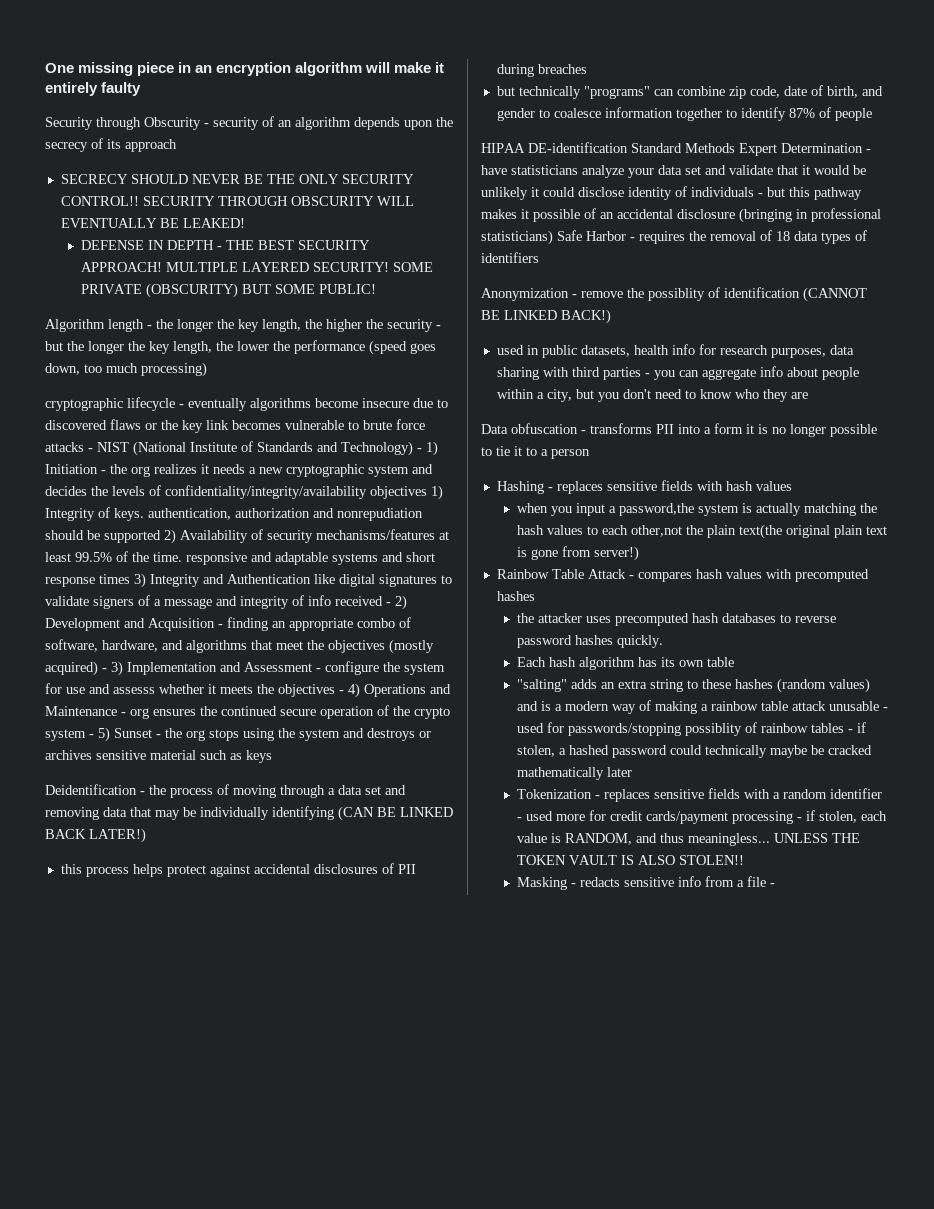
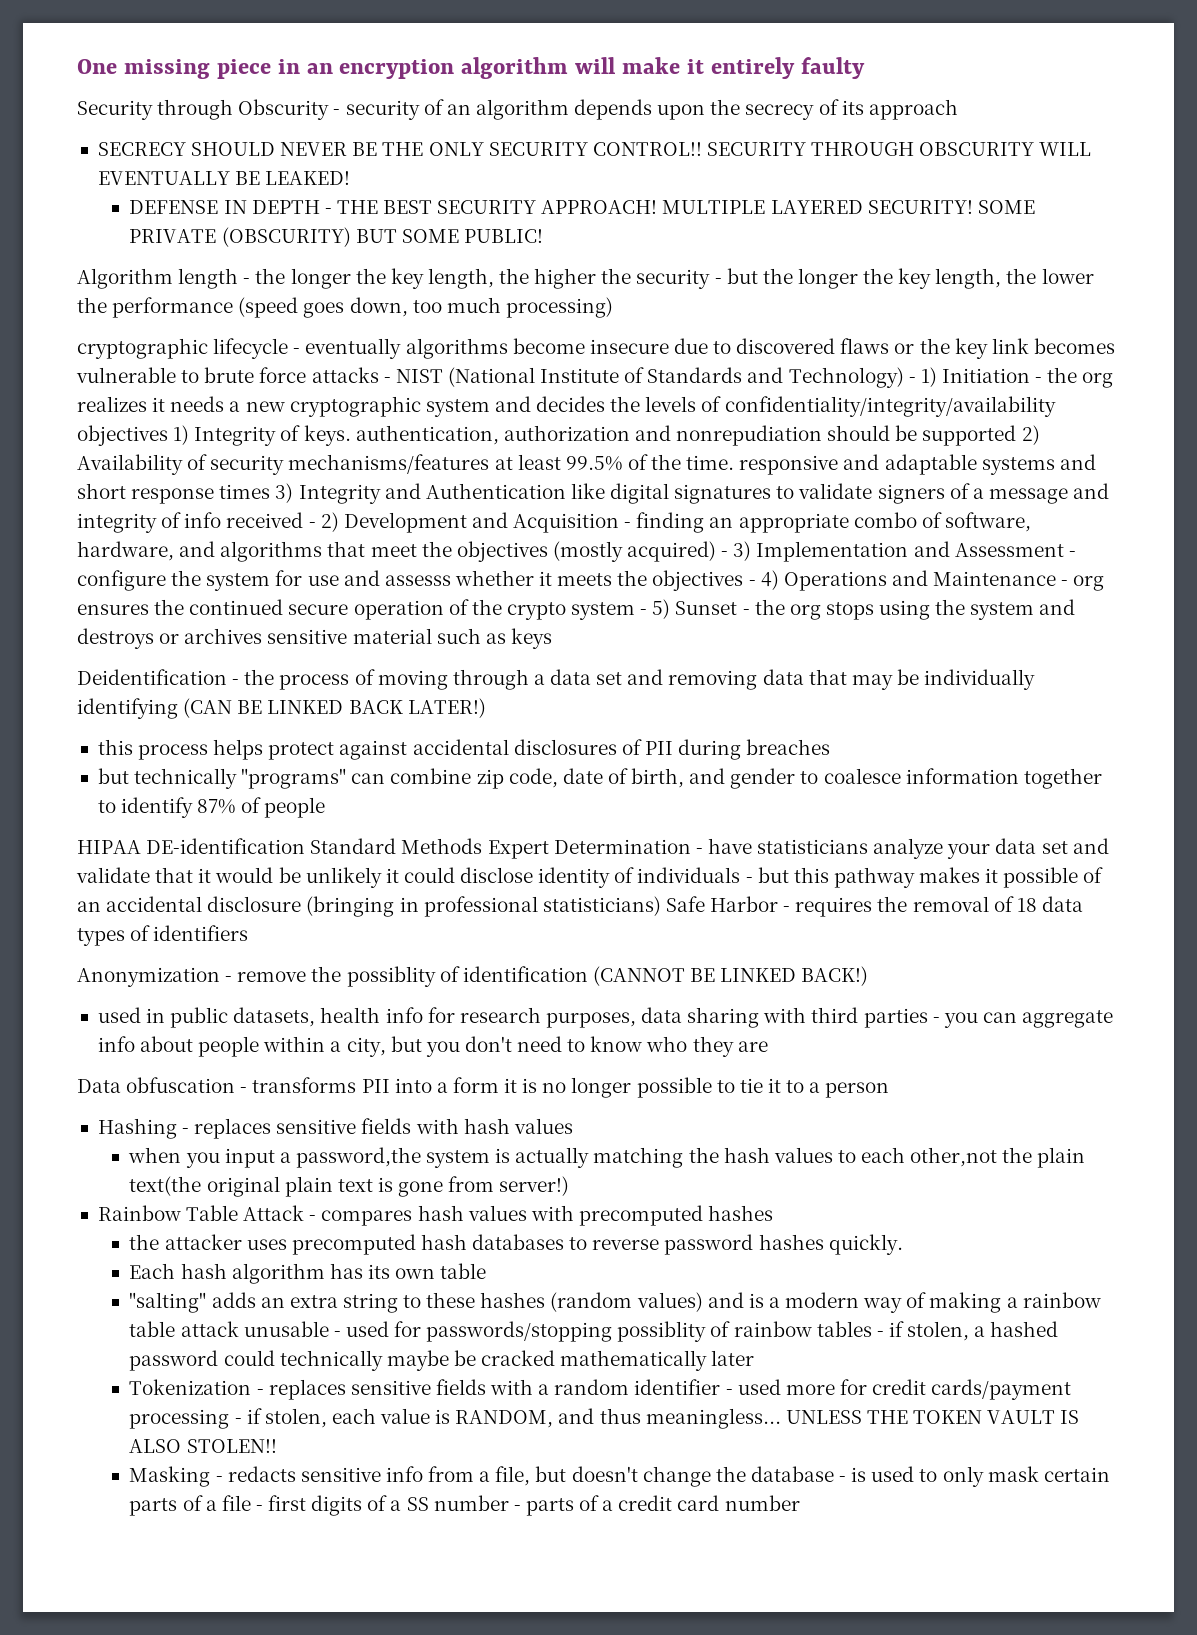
[746,876,775,887] file - -> [495,1466,1110,1487] [129,1495,800,1516] file, but doesn't change the database - is used to only mask certain parts of a file - first digits of a SS number - parts of a credit card number

